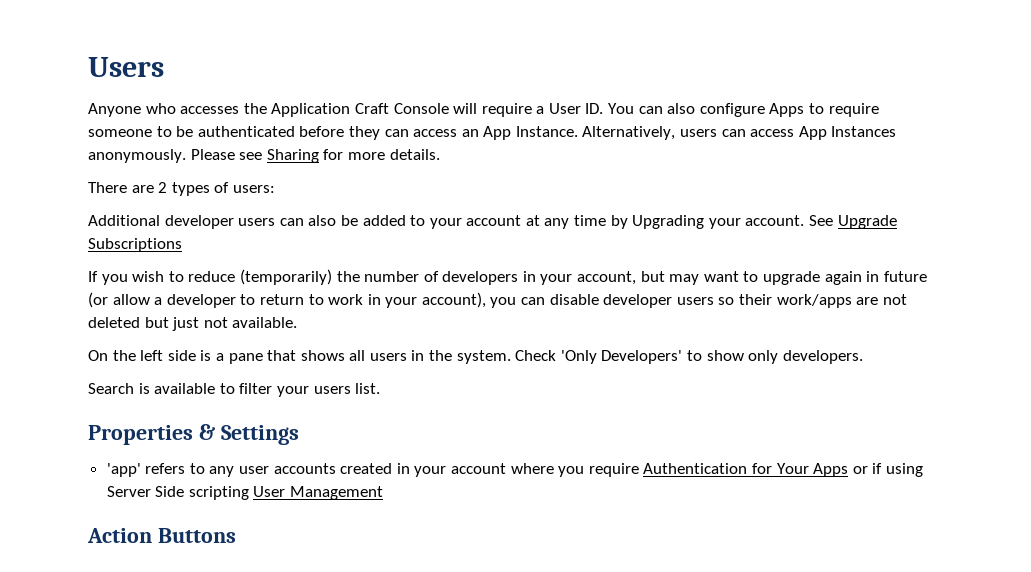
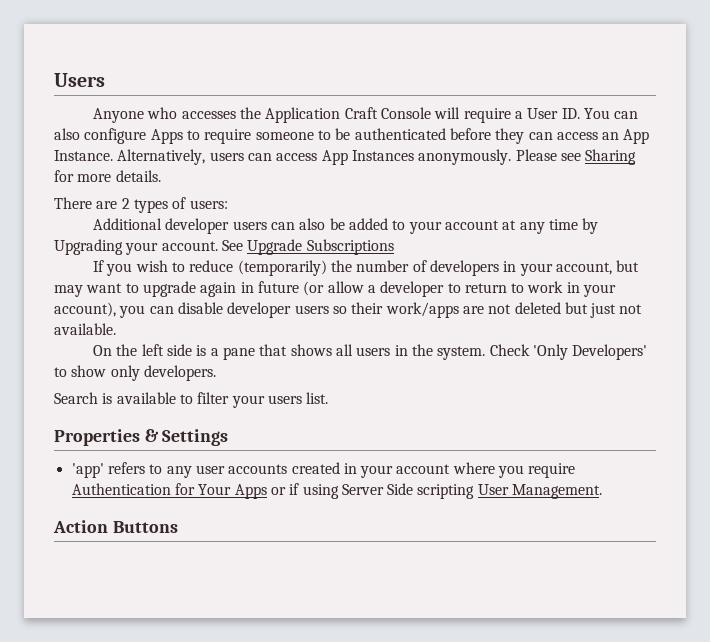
[290,486,384,500] Management -> [512,484,603,499] Management.

